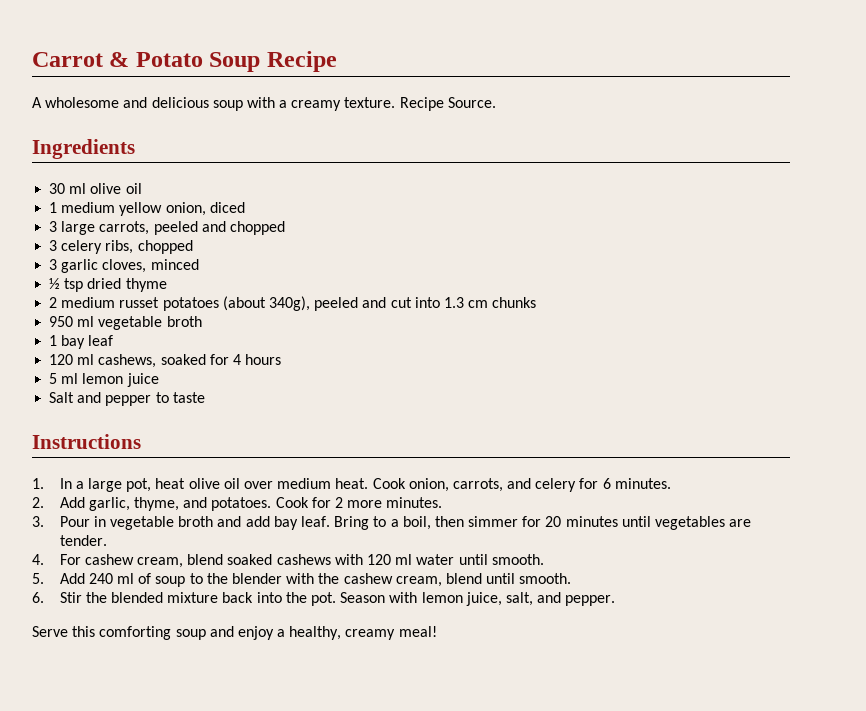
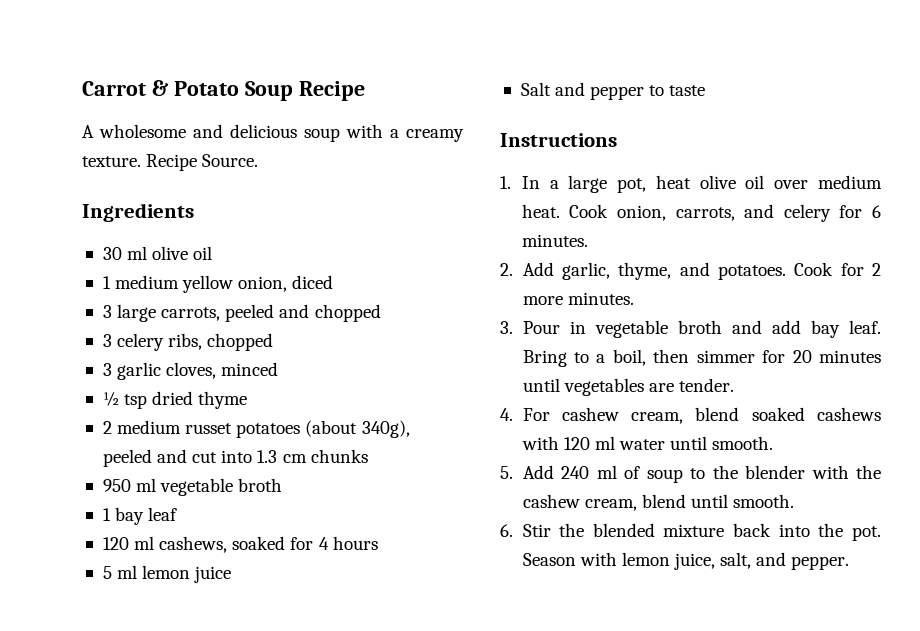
[32,626,437,640] // Serve this comforting soup and enjoy a healthy, creamy meal! -> (850, 563) none

